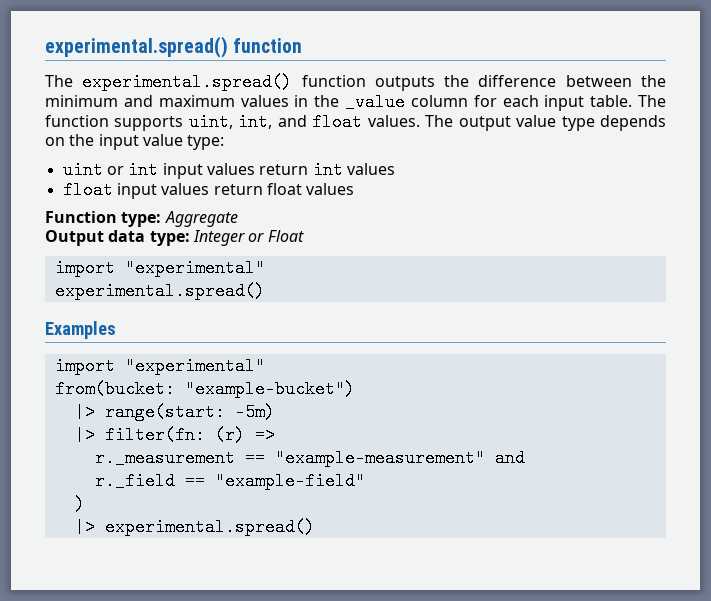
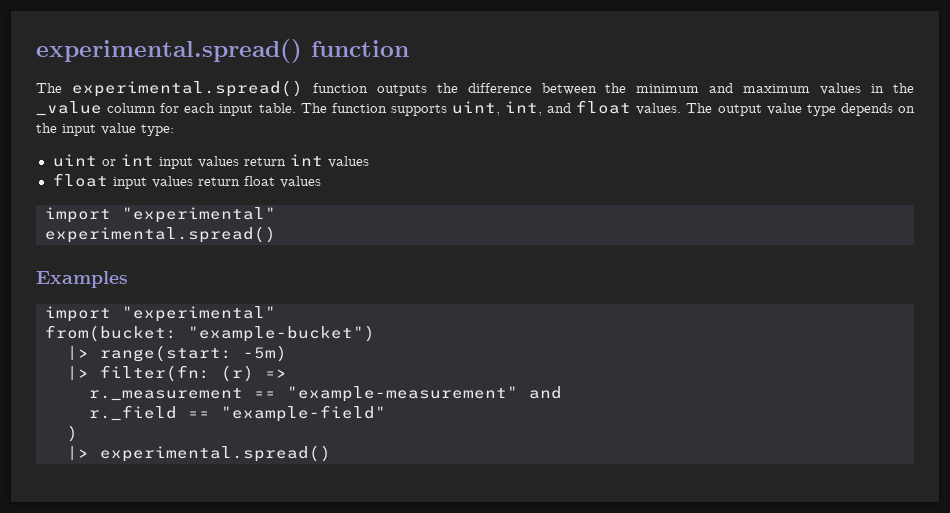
[45,211,238,227] [45,230,304,246] // Function type: Aggregate // Output data type: Integer or Float -> (321, 182) none

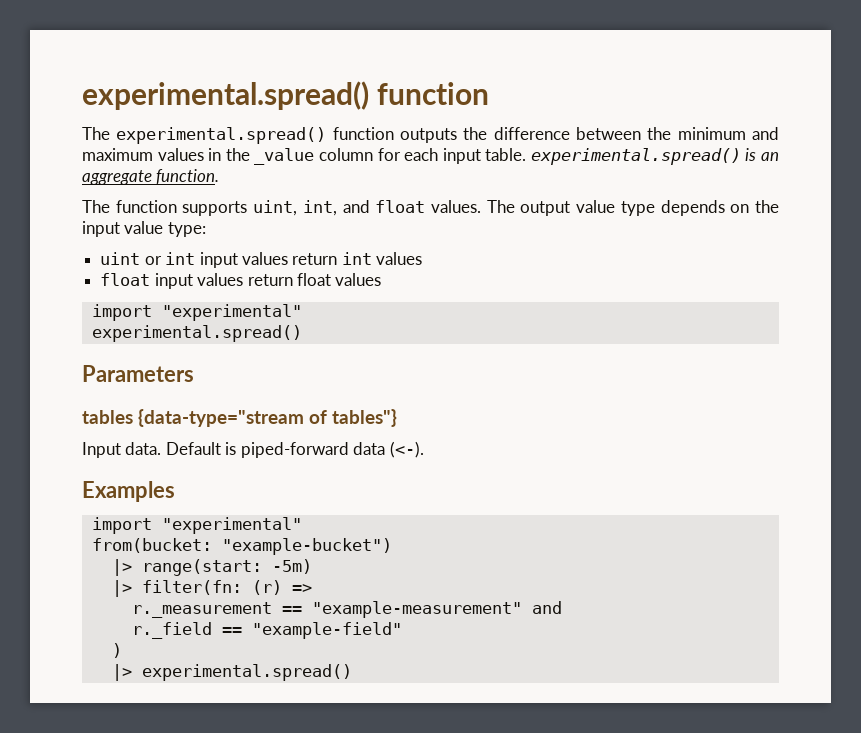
(296, 108) none -> [530,148,779,165] [82,169,220,185] experimental.spread() is an aggregate function. //
(276, 234) none -> [82,365,194,382] [82,409,398,427] [82,441,424,458] // Parameters // tables {data-type="stream of tables"} // Input data. Default is piped-forward data (<-).

